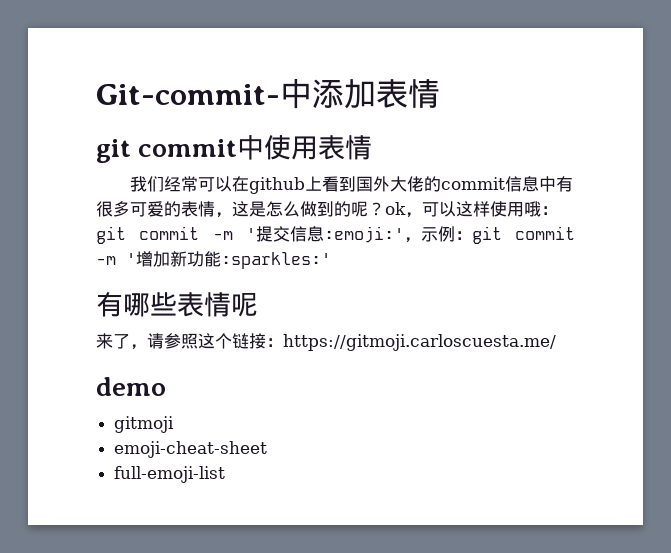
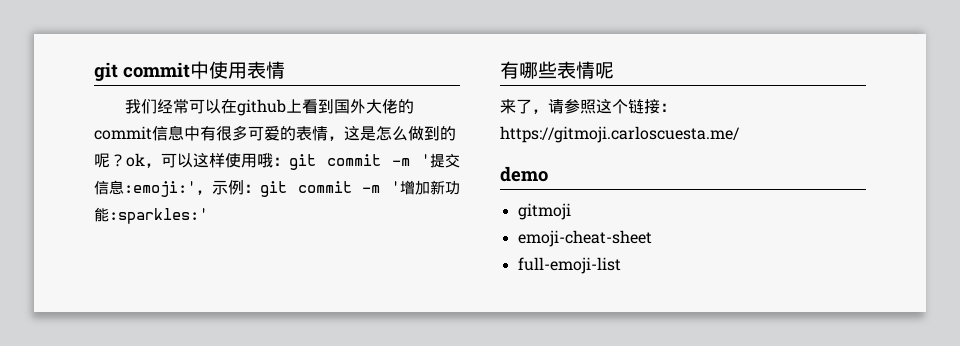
[96,79,440,109] Git-commit-中添加表情 // -> (94, 71) none

